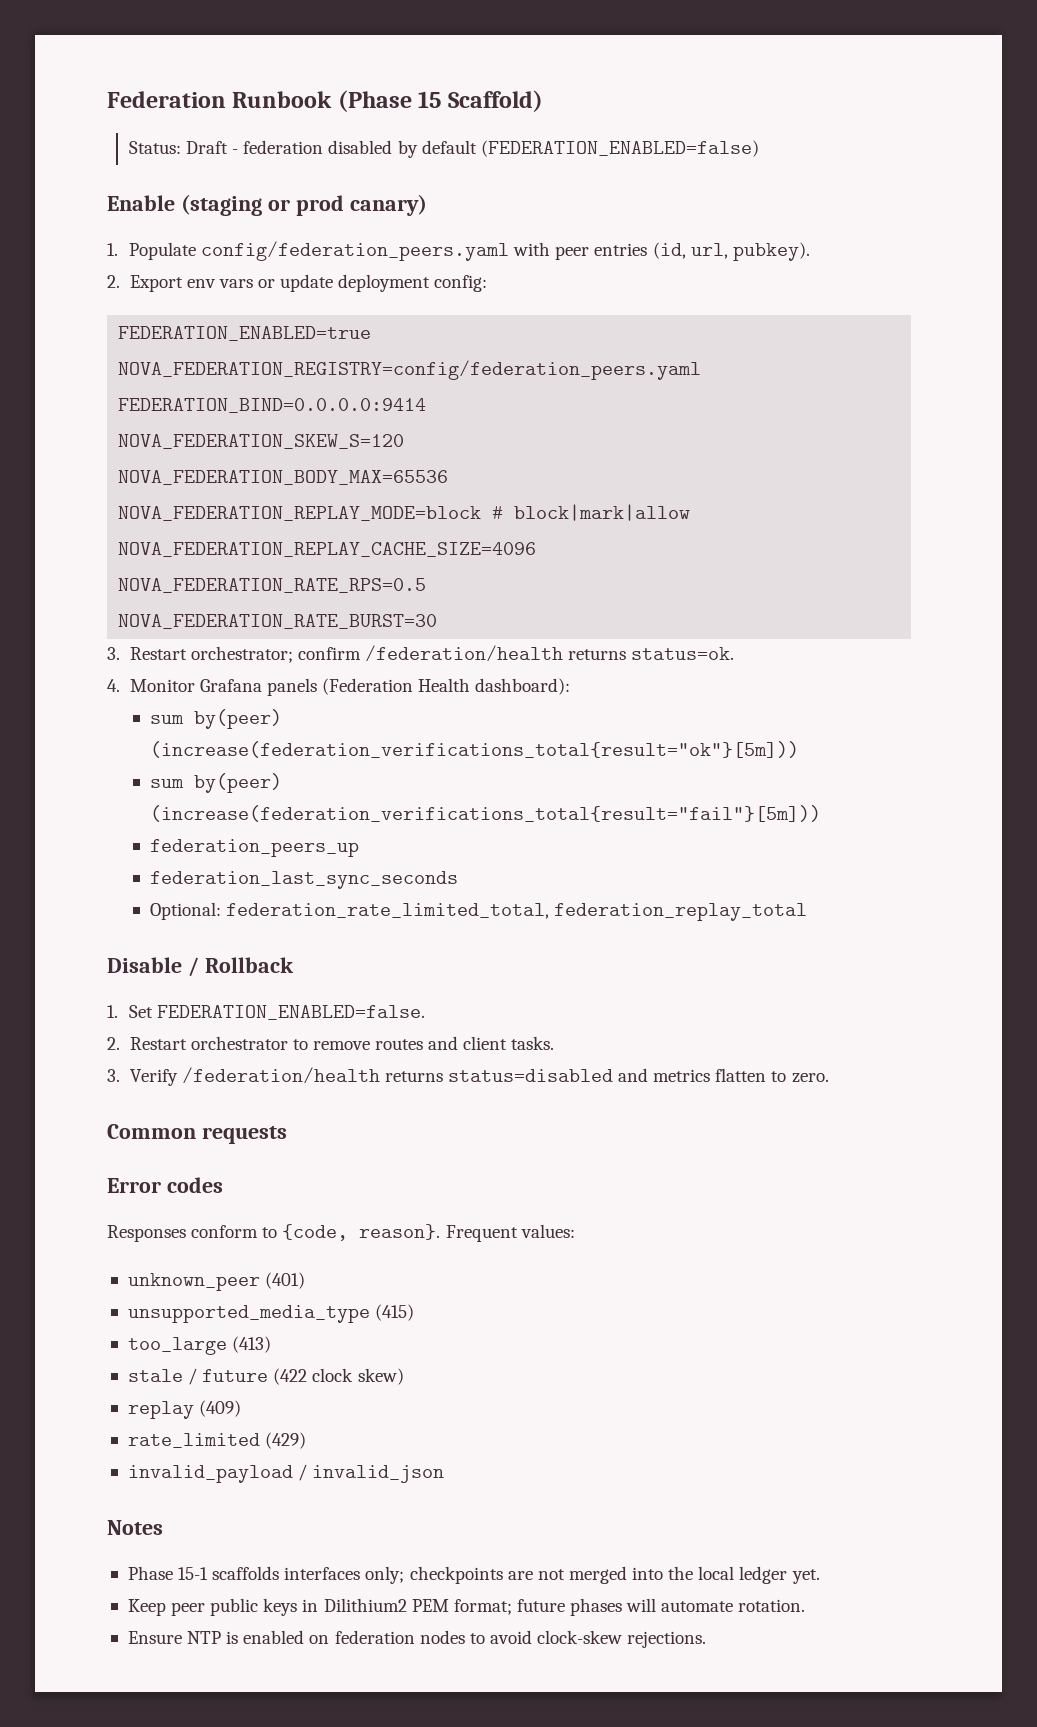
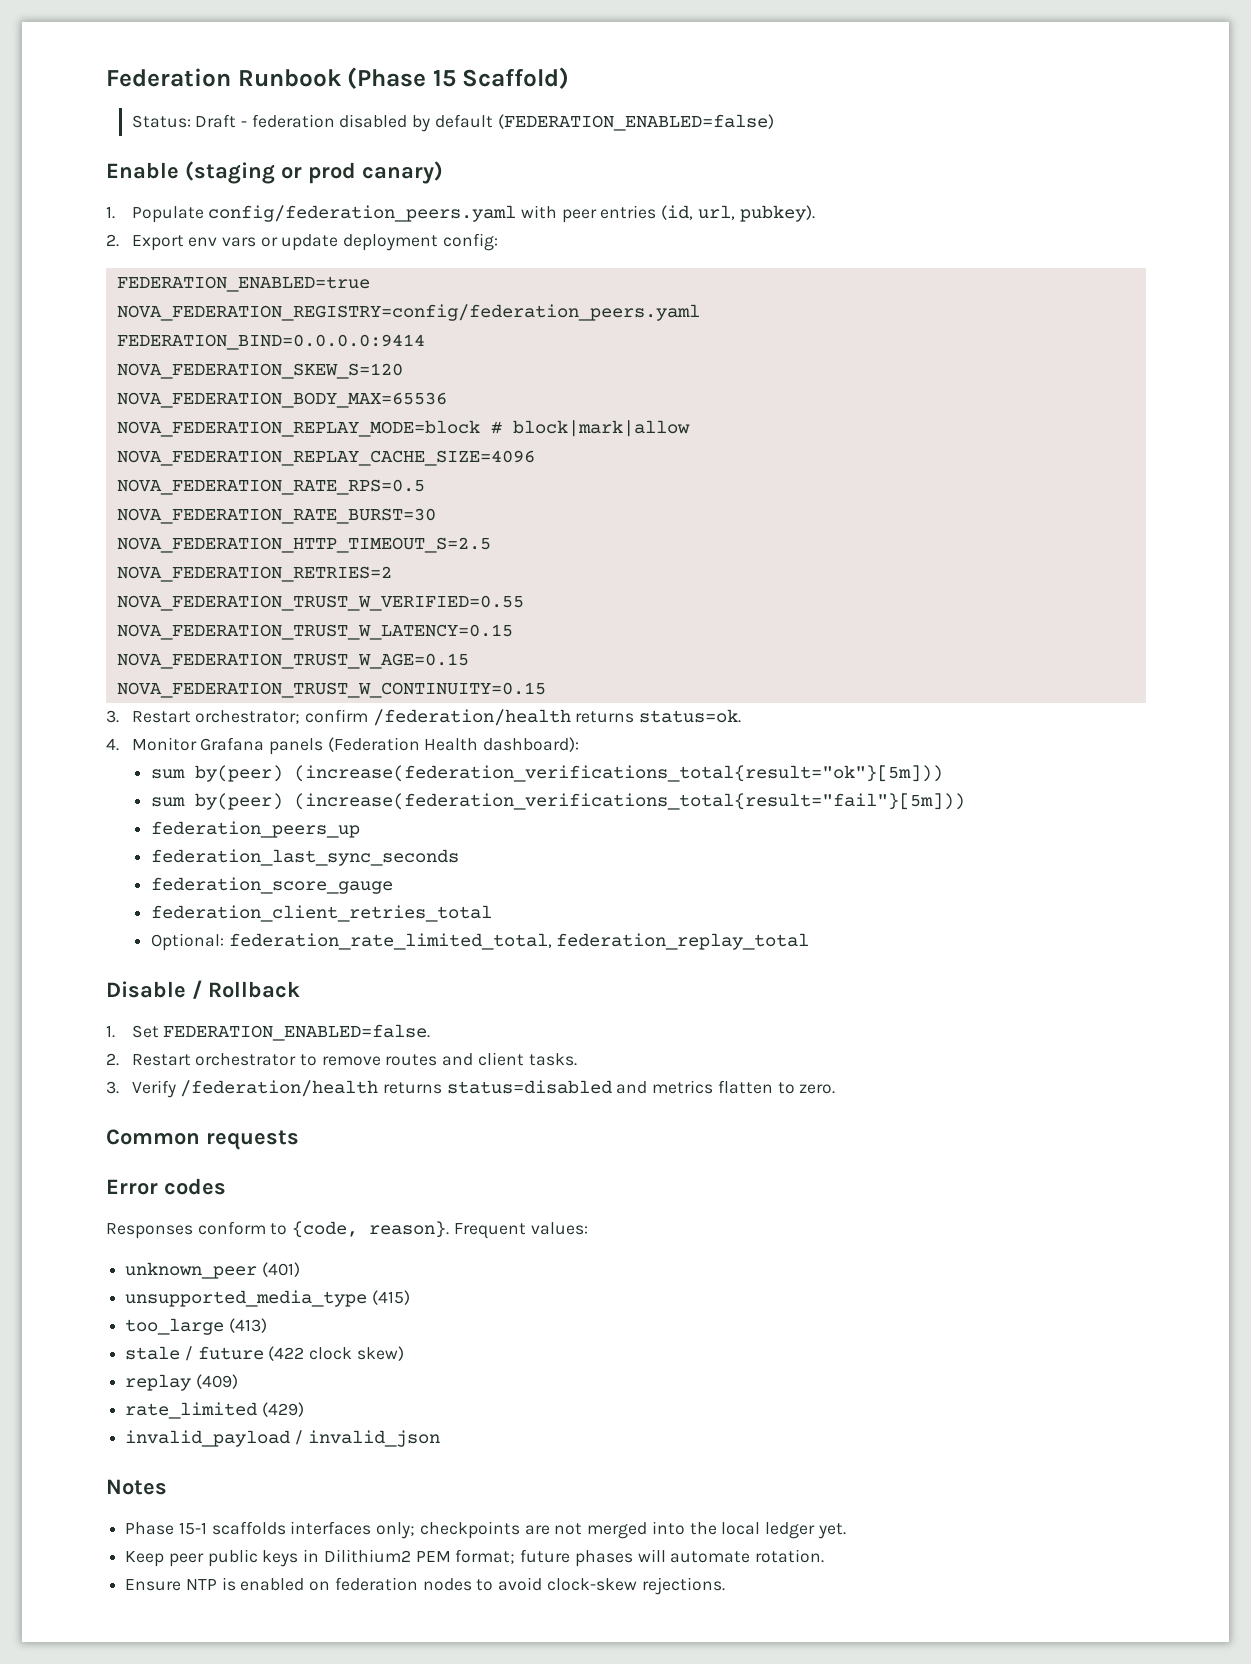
(438, 621) none -> [116,537,491,553] [116,566,392,582] [116,595,524,611] [116,624,513,640] [116,653,469,669] [116,682,546,698] // NOVA_FEDERATION_HTTP_TIMEOUT_S=2.5 // NOVA_FEDERATION_RETRIES=2 // NOVA_FEDERATION_TRUST_W_VERIFIED=0.55 // NOVA_FEDERATION_TRUST_W_LATENCY=0.15 // NOVA_FEDERATION_TRUST_W_AGE=0.15 // NOVA_FEDERATION_TRUST_W_CONTINUITY=0.15
(458, 880) none -> [150,877,393,894] [150,905,492,922] // federation_score_gauge // federation_client_retries_total

